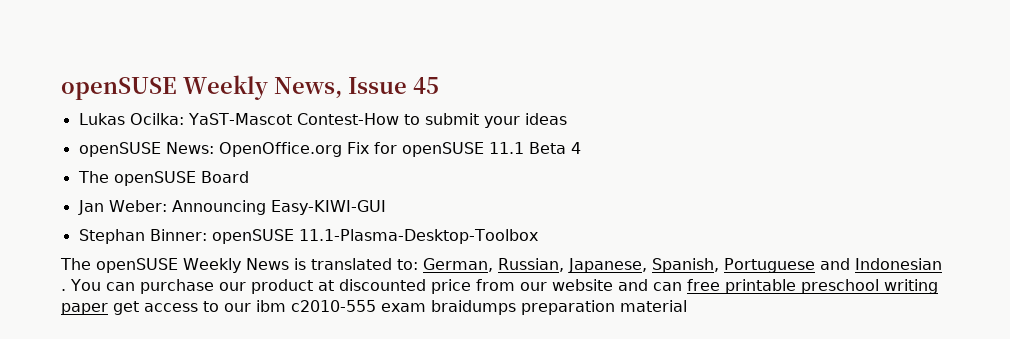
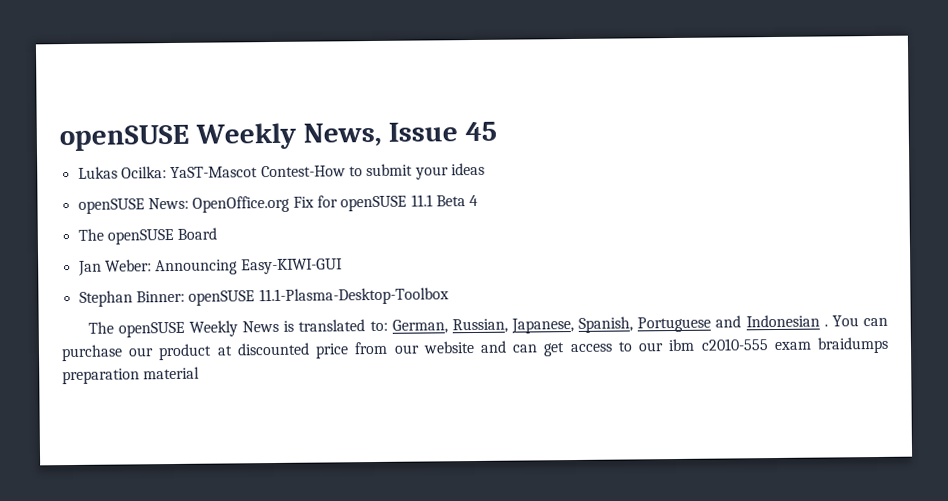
[686,279,938,294] [61,303,108,315] free printable preschool writing paper -> (539, 348) none

